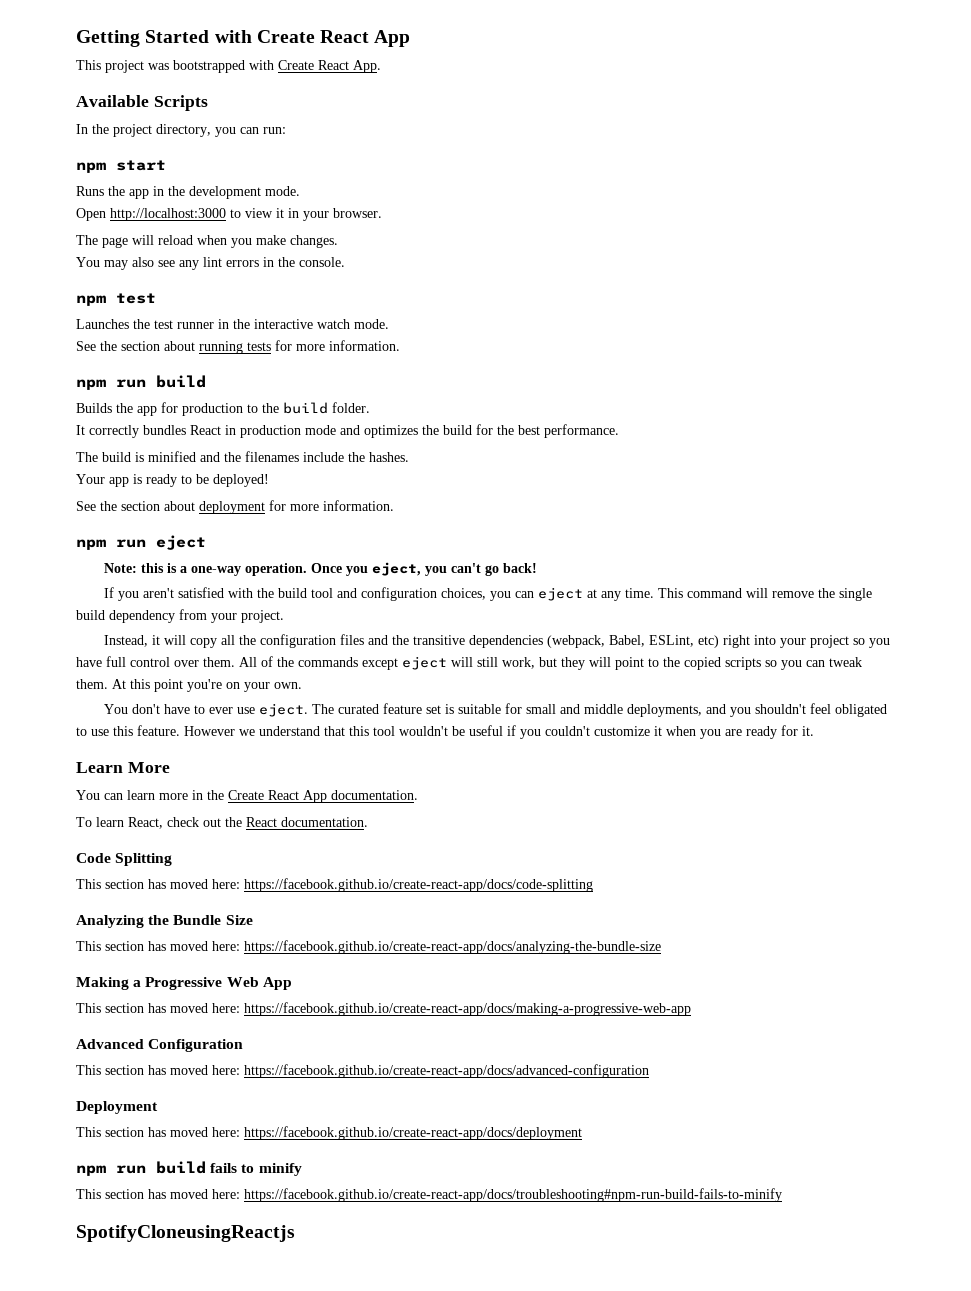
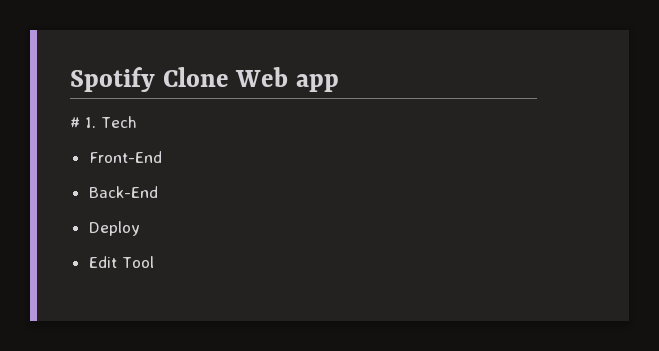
[76,30,411,47] [76,60,381,73] [76,95,208,111] [76,124,286,137] [76,160,166,173] [76,186,300,199] [76,208,382,221] [76,235,338,248] [76,257,345,270] [76,293,156,306] [76,319,389,329] [76,340,400,354] [76,375,206,390] [76,402,370,416] [76,424,619,438] [76,451,409,462] [76,474,269,487] [76,500,394,514] [76,535,206,550] [104,562,538,576] [104,587,873,601] [76,609,284,623] [104,634,891,648] [76,656,862,670] [76,679,302,692] [104,703,888,717] [76,725,814,739] [76,762,170,773] [76,790,418,803] [76,817,368,829] [76,853,173,866] [76,878,593,892] [76,915,253,928] [76,940,661,954] [76,977,292,990] [76,1002,691,1016] [76,1039,244,1052] [76,1064,649,1078] [76,1101,158,1114] [76,1126,582,1140] [76,1161,302,1176] [76,1188,782,1202] [76,1225,295,1242] Getting Started with Create React App // This project was bootstrapped with Create React App. // Available Scripts // In the project directory, you can run: // npm start // Runs the app in the development mode. // Open http://localhost:3000 to view it in your browser. // The page will reload when you make changes. // You may also see any lint errors in the console. // npm test // Launches the test runner in the interactive watch mode. // See the section about running tests for more information. // npm run build // Builds the app for production to the build folder. // It correctly bundles React in production mode and optimizes the build for the best performance. // The build is minified and the filenames include the hashes. // Your app is ready to be deployed! // See the section about deployment for more information. // npm run eject // Note: this is a one-way operation. Once you eject, you can't go back! // If you aren't satisfied with the build tool and configuration choices, you can eject at any time. This command will remove the single build dependency from your project. // Instead, it will copy all the configuration files and the transitive dependencies (webpack, Babel, ESLint, etc) right into your project so you have full control over them. All of the commands except eject will still work, but they will point to the copied scripts so you can tweak them. At this point you're on your own. // You don't have to ever use eject. The curated feature set is suitable for small and middle deployments, and you shouldn't feel obligated to use this feature. However we understand that this tool wouldn't be useful if you couldn't customize it when you are ready for it. // Learn More // You can learn more in the Create React App documentation. // To learn React, check out the React documentation. // Code Splitting // This section has moved here: https://facebook.github.io/create-react-app/docs/code-splitting // Analyzing the Bundle Size // This section has moved here: https://facebook.github.io/create-react-app/docs/analyzing-the-bundle-size // Making a Progressive Web App // This section has moved here: https://facebook.github.io/create-react-app/docs/making-a-progressive-web-app // Advanced Configuration // This section has moved here: https://facebook.github.io/create-react-app/docs/advanced-configuration // Deployment // This section has moved here: https://facebook.github.io/create-react-app/docs/deployment // npm run build fails to minify // This section has moved here: https://facebook.github.io/create-react-app/docs/troubleshooting#npm-run-build-fails-to-minify // SpotifyCloneusingReactjs -> [70,67,340,92] [70,116,137,128] [88,151,162,163] [88,186,158,198] [88,221,140,236] [88,256,154,268] Spotify Clone Web app // # 1. Tech // Front-End // Back-End // Deploy // Edit Tool

